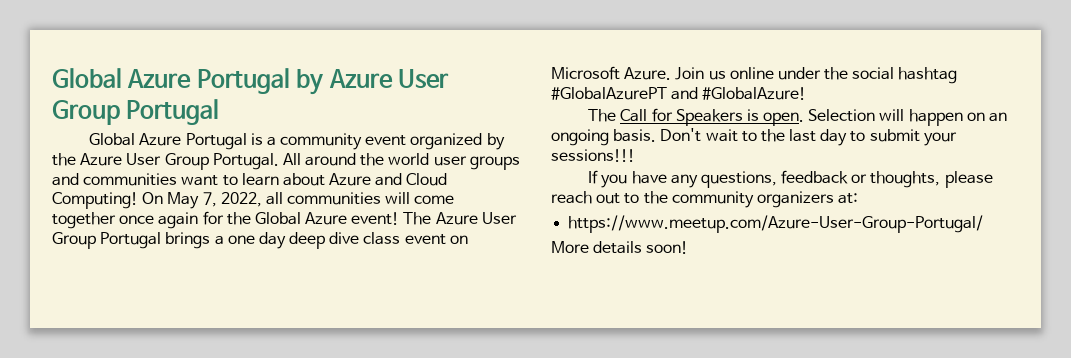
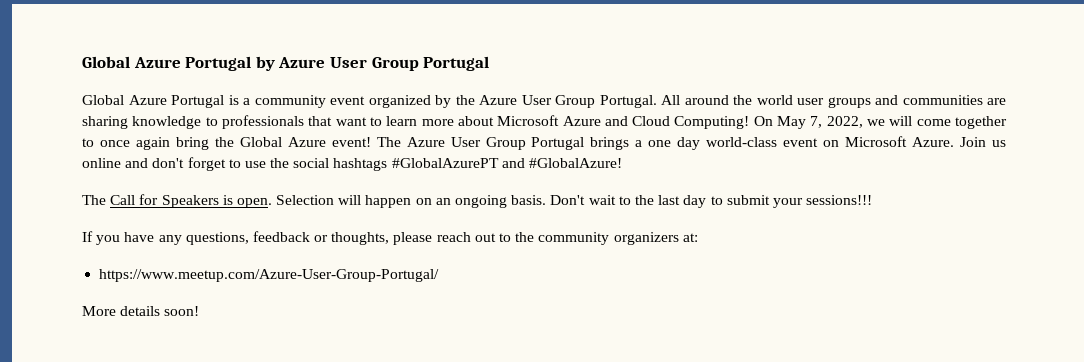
[181,173,325,186] want to learn about -> [987,98,1006,105] [82,115,560,129] are sharing knowledge to professionals that want to learn more about Microsoft
[265,192,382,205] all communities -> [867,119,886,126] we
(116, 220) none -> [82,138,94,147] to
[202,211,224,225] for -> [175,137,209,150] bring
[289,232,401,249] deep dive class -> [706,137,778,147] world-class
[777,67,821,80] under -> [125,157,266,171] and don't forget to use
[898,67,958,84] hashtag -> [333,158,388,171] hashtags

